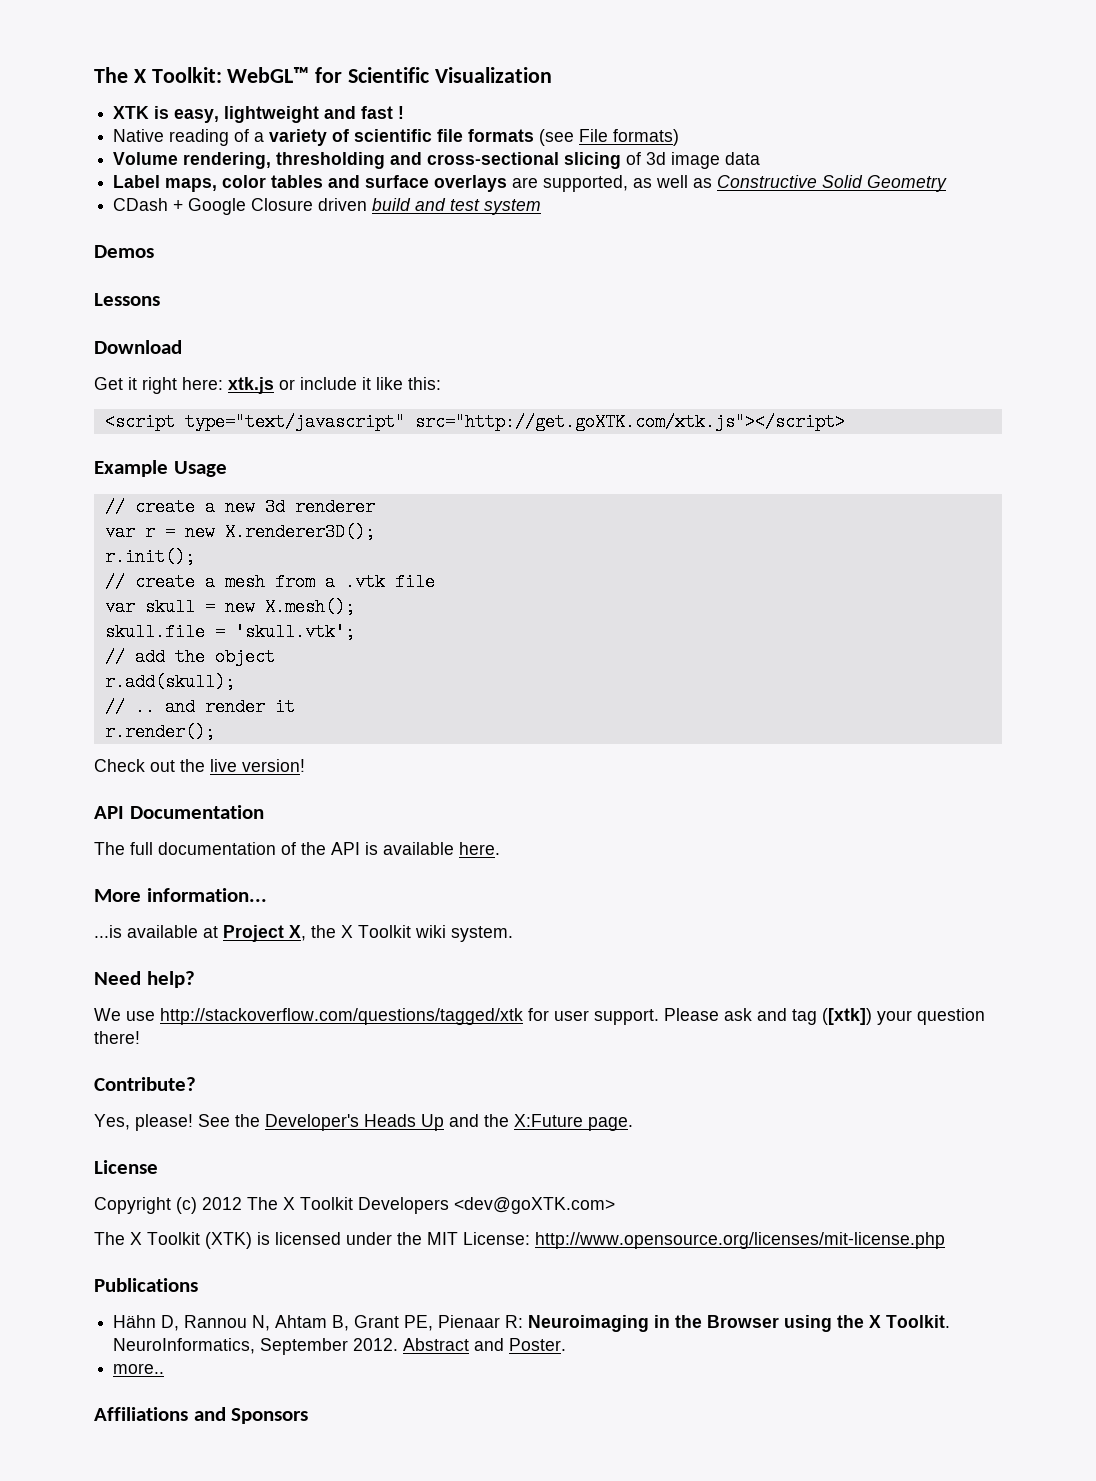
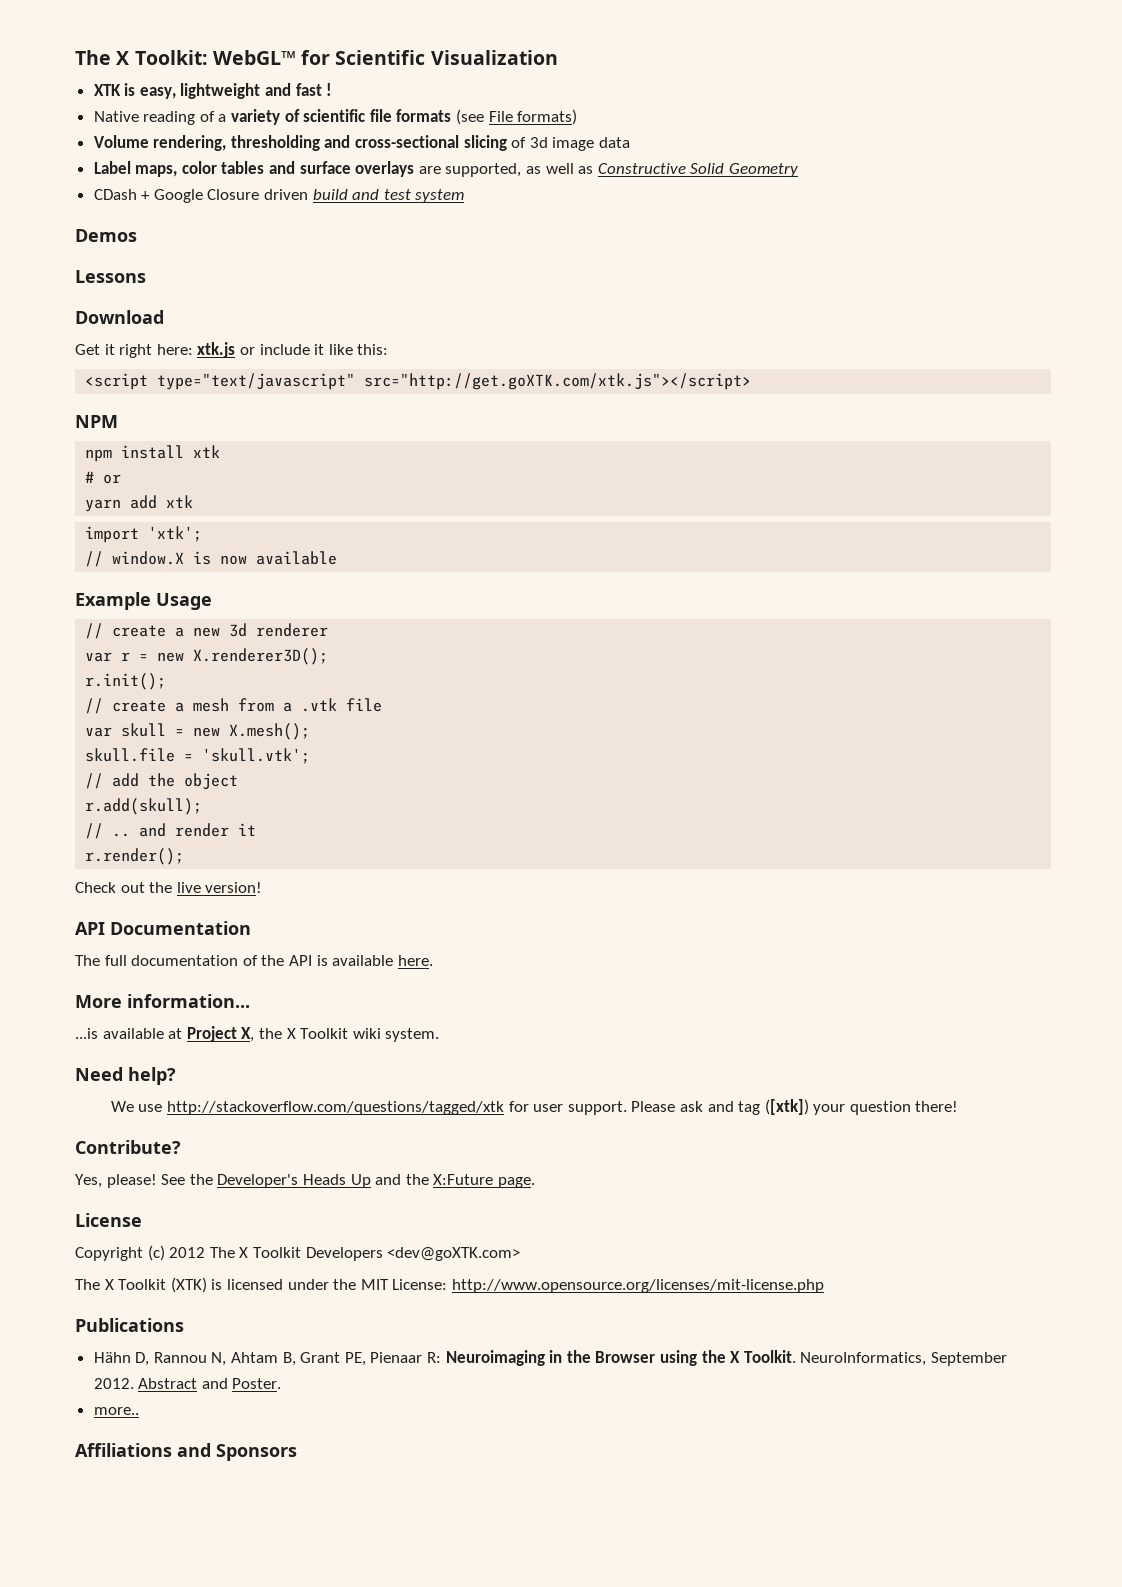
(845, 422) none -> [75,415,118,428] [85,445,221,462] [85,471,122,484] [85,495,194,512] [85,526,203,543] [85,551,338,567] // NPM // npm install xtk // # or // yarn add xtk // import 'xtk'; // // window.X is now available

